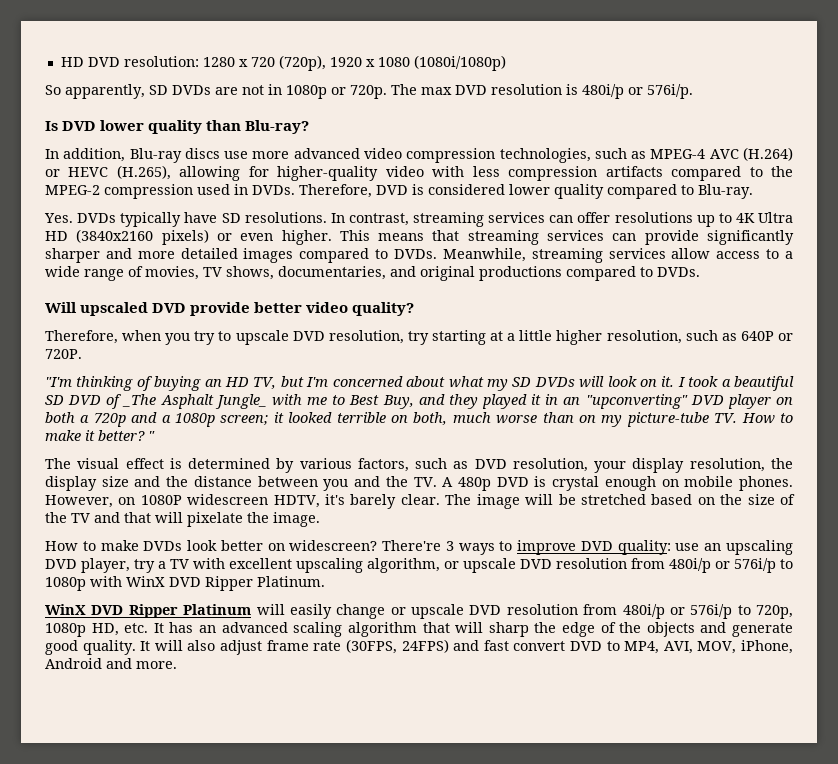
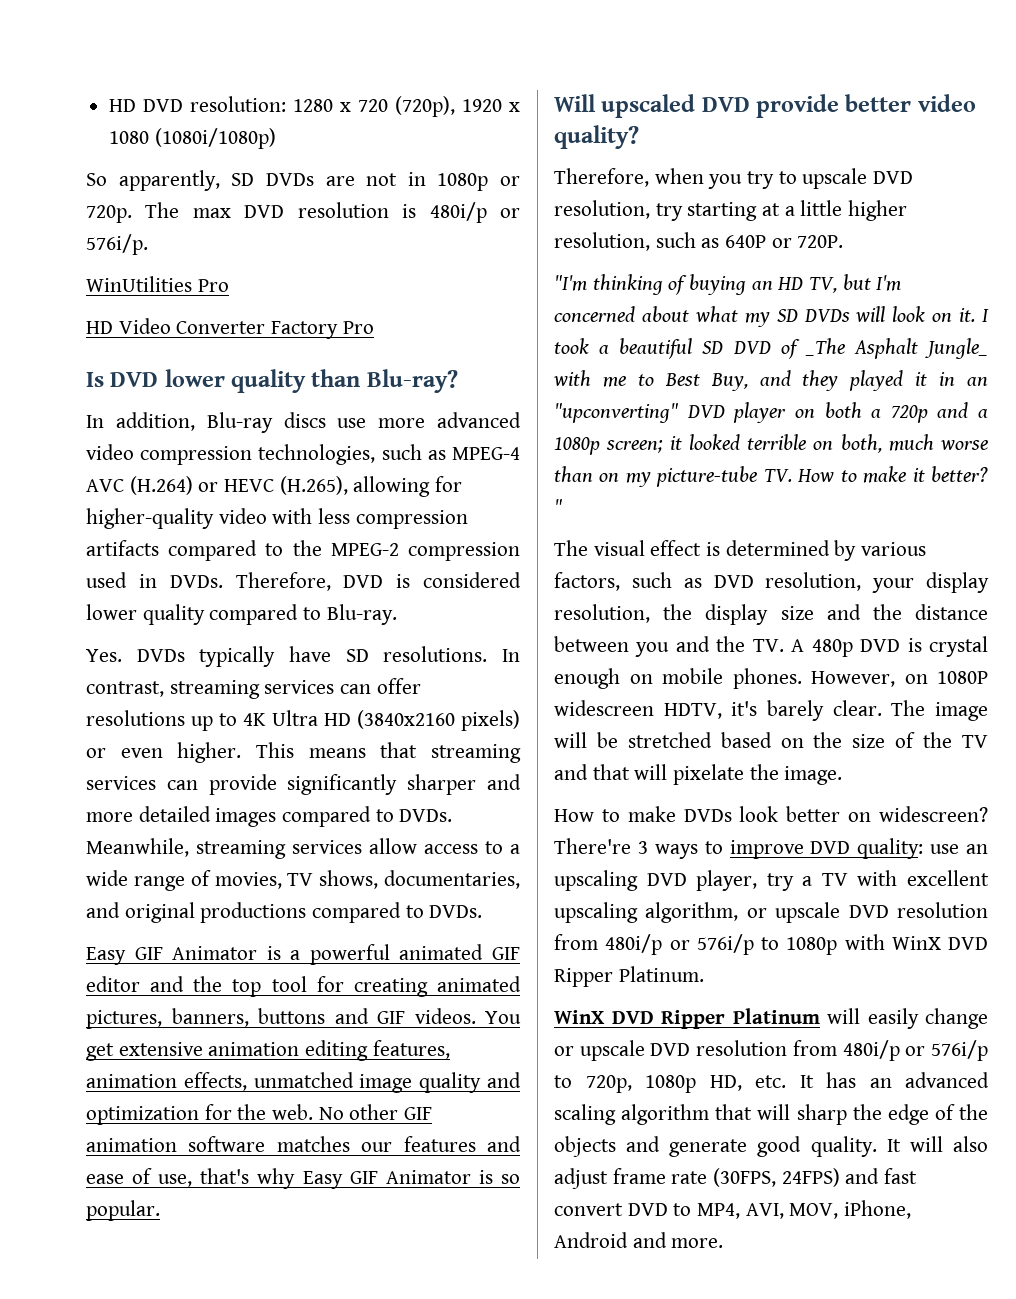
(693, 91) none -> [86,276,229,292] [86,318,374,339] // WinUtilities Pro // HD Video Converter Factory Pro
(700, 272) none -> [86,944,520,965] [86,976,521,997] [86,1008,521,1029] [86,1040,450,1061] [86,1072,521,1093] [86,1104,433,1125] [86,1136,521,1152] [86,1168,520,1189] [86,1200,160,1221] // Easy GIF Animator is a powerful animated GIF editor and the top tool for creating animated pictures, banners, buttons and GIF videos. You get extensive animation editing features, animation effects, unmatched image quality and optimization for the web. No other GIF animation software matches our features and ease of use, that's why Easy GIF Animator is so popular.

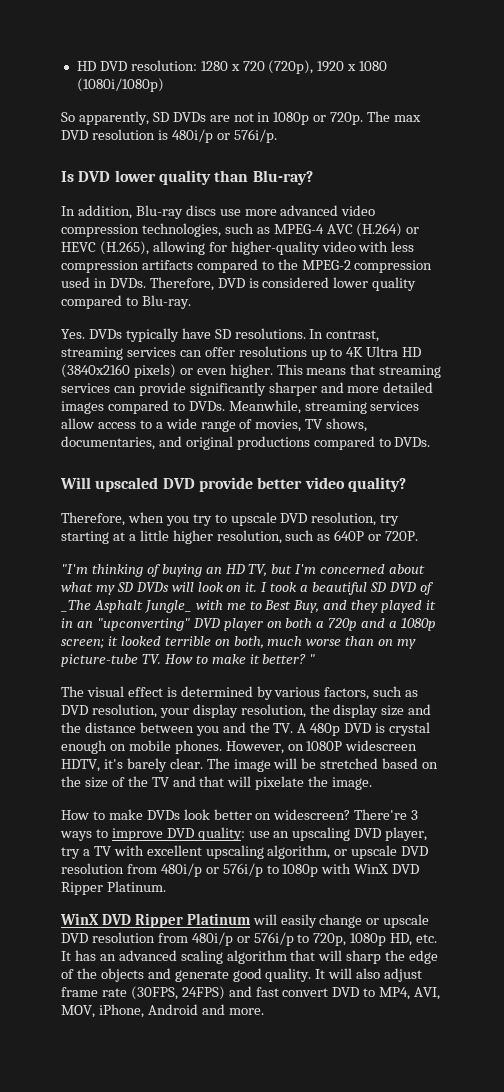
[86,276,229,292] [86,318,374,339] // WinUtilities Pro // HD Video Converter Factory Pro -> (277, 136) none
[86,944,520,965] [86,976,521,997] [86,1008,521,1029] [86,1040,450,1061] [86,1072,521,1093] [86,1104,433,1125] [86,1136,521,1152] [86,1168,520,1189] [86,1200,160,1221] // Easy GIF Animator is a powerful animated GIF editor and the top tool for creating animated pictures, banners, buttons and GIF videos. You get extensive animation editing features, animation effects, unmatched image quality and optimization for the web. No other GIF animation software matches our features and ease of use, that's why Easy GIF Animator is so popular. -> (431, 442) none

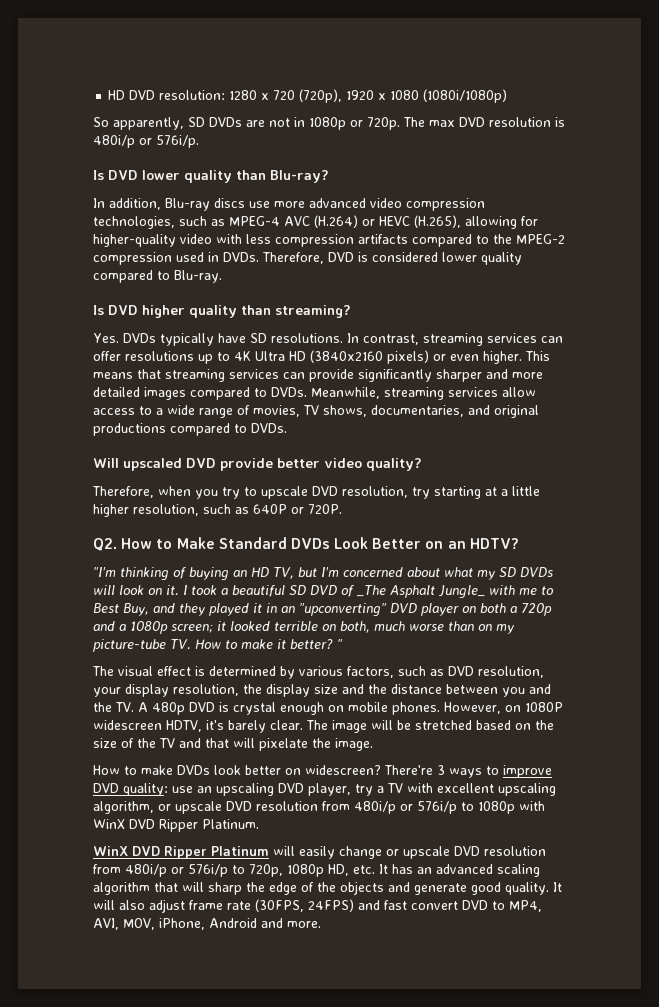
(191, 302) none -> [93,305,351,318] // Is DVD higher quality than streaming?
(419, 536) none -> [93,537,519,551] // Q2. How to Make Standard DVDs Look Better on an HDTV?

